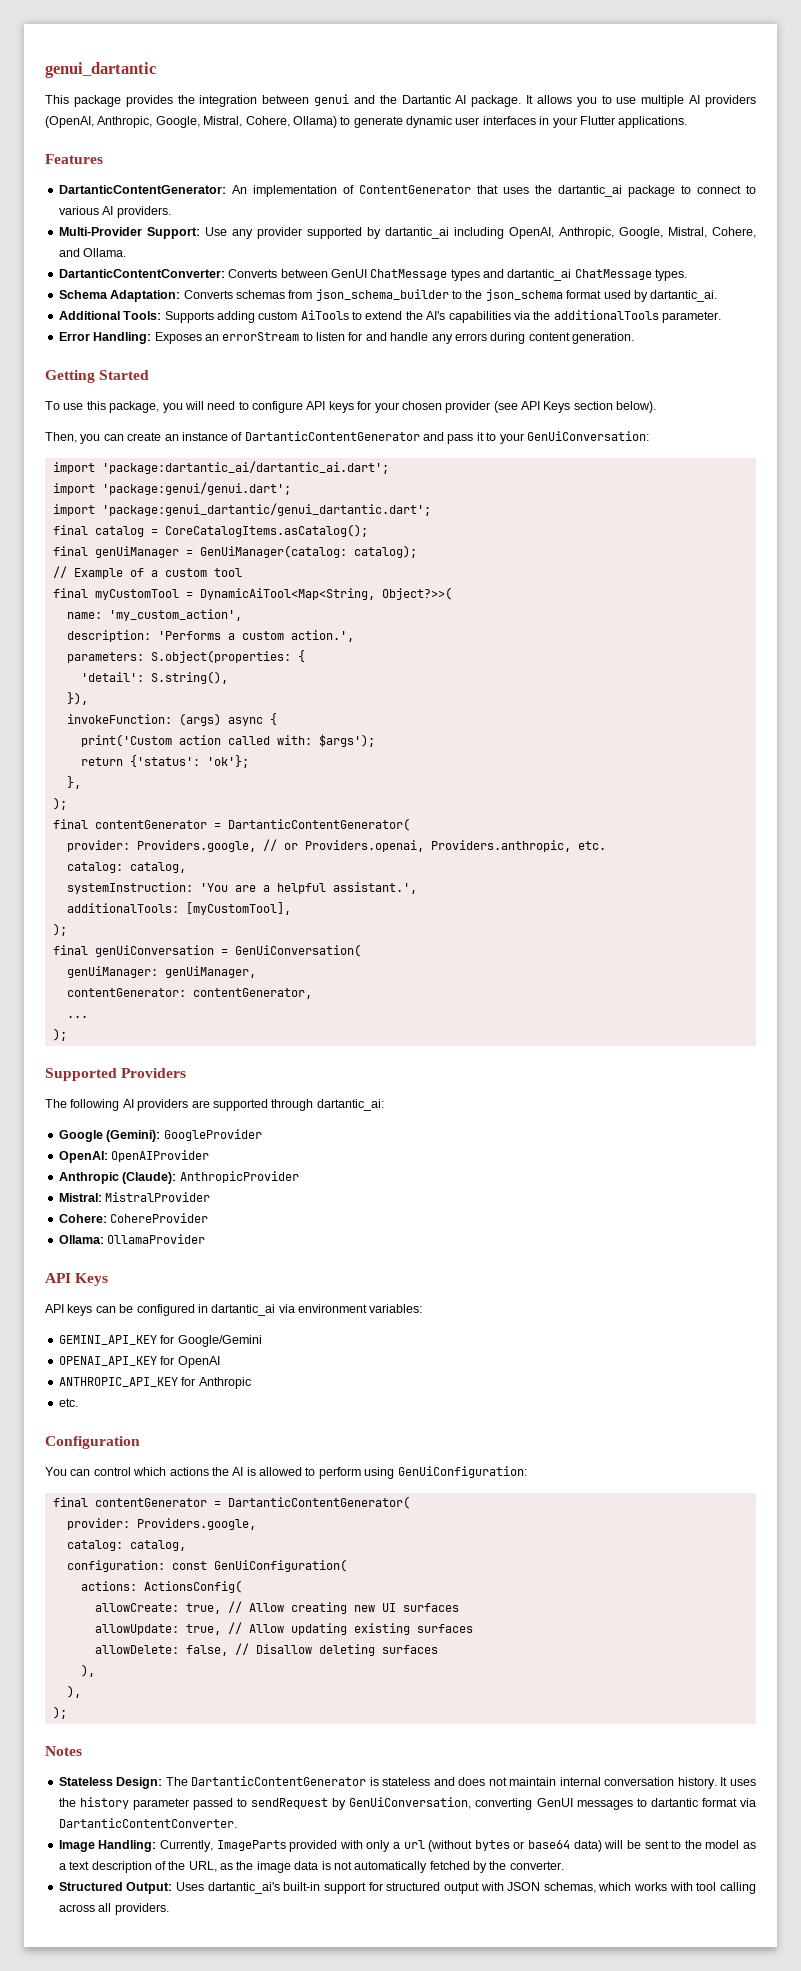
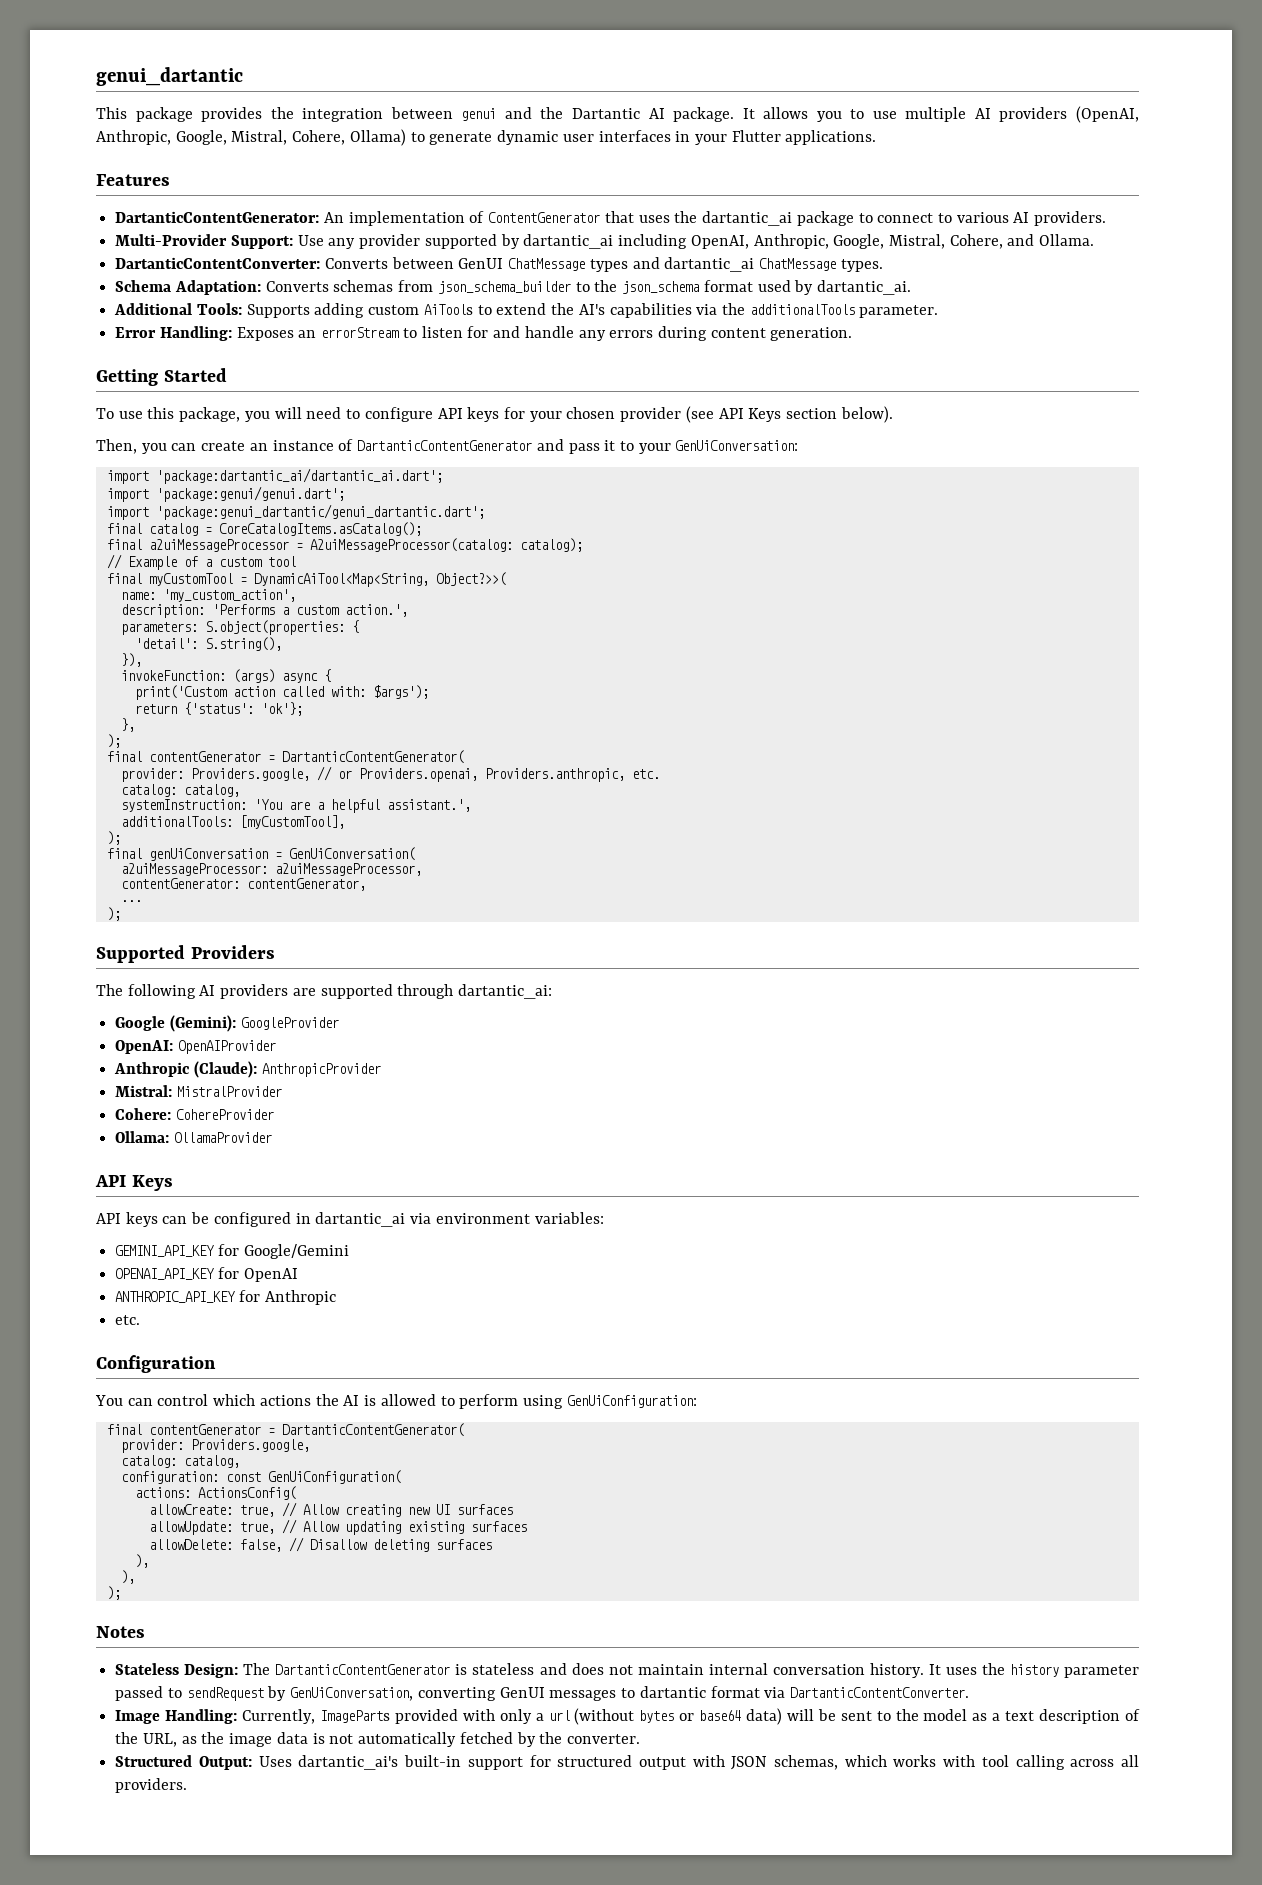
[94,545,347,558] genUiManager = GenUiManager(catalog: -> [148,538,513,552] a2uiMessageProcessor = A2uiMessageProcessor(catalog:
[66,966,256,978] genUiManager: genUiManager, -> [120,863,422,876] a2uiMessageProcessor: a2uiMessageProcessor,

